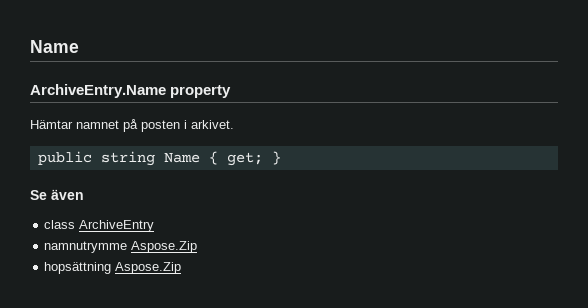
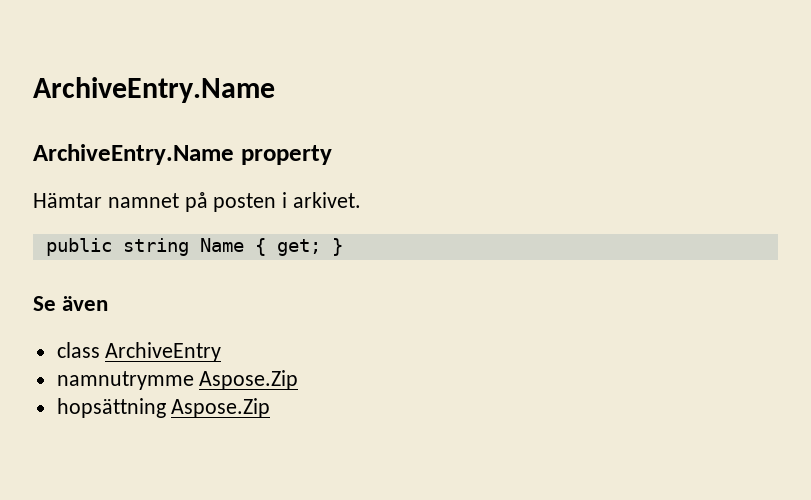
[30,40,79,53] Name -> [33,77,275,103] ArchiveEntry.Name

